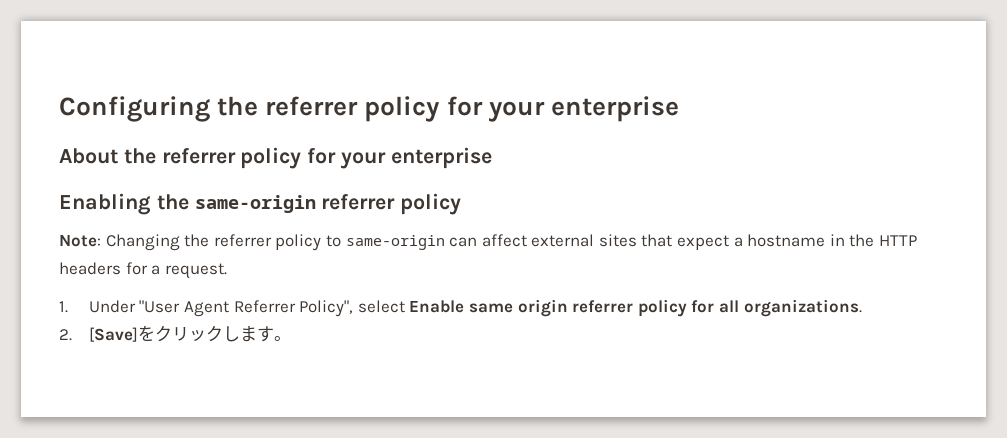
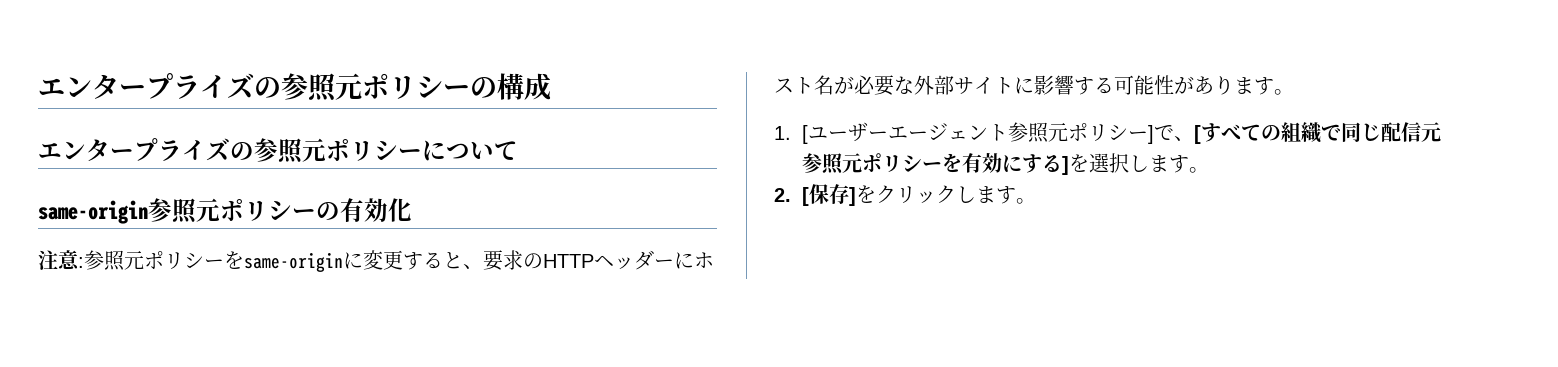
[59,96,679,122] [59,147,492,169] [59,193,462,215] [59,234,918,251] [59,262,227,279] [59,299,862,317] [59,327,138,342] Configuring the referrer policy for your enterprise // About the referrer policy for your enterprise // Enabling the same-origin referrer policy // Note: Changing the referrer policy to same-origin can affect external sites that expect a hostname in the HTTP headers for a request. // 1. Under "User Agent Referrer Policy", select Enable same origin referrer policy for all organizations. // 2. [Save] -> [38,73,551,102] [38,138,518,164] [38,198,412,224] [38,250,714,272] [774,75,1294,96] [774,122,1441,144] [801,153,1209,175] [774,184,856,206] エンタープライズの参照元ポリシーの構成 // エンタープライズの参照元ポリシーについて // same-origin参照元ポリシーの有効化 // 注意:参照元ポリシーをsame-originに変更すると、要求のHTTPヘッダーにホスト名が必要な外部サイトに影響する可能性があります。 // 1. [ユーザーエージェント参照元ポリシー]で、[すべての組織で同じ配信元参照元ポリシーを有効にする]を選択します。 // 2. [保存]

